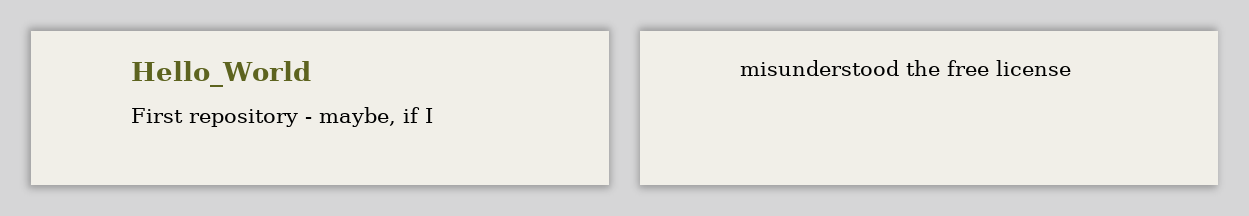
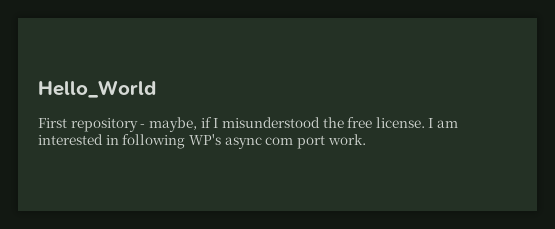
[996,60,1071,76] license -> [375,117,459,128] [38,134,366,149] license. I am interested in following WP's async com port work.

